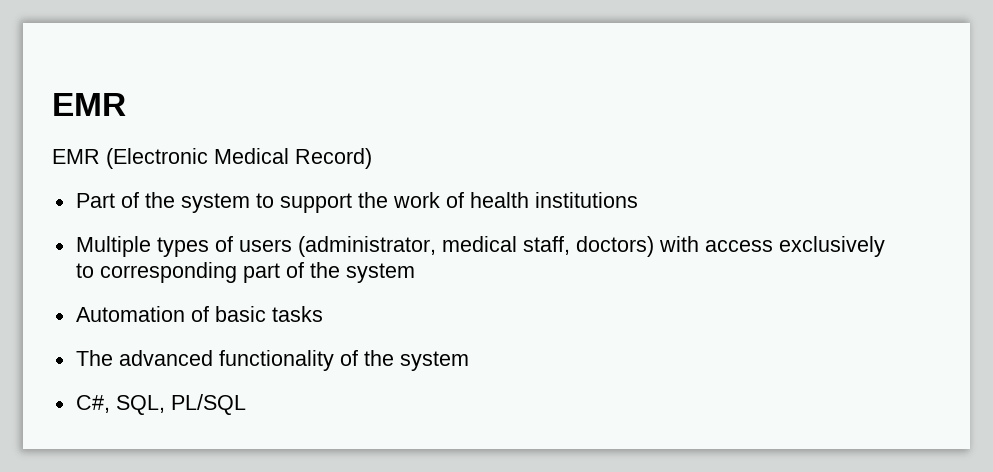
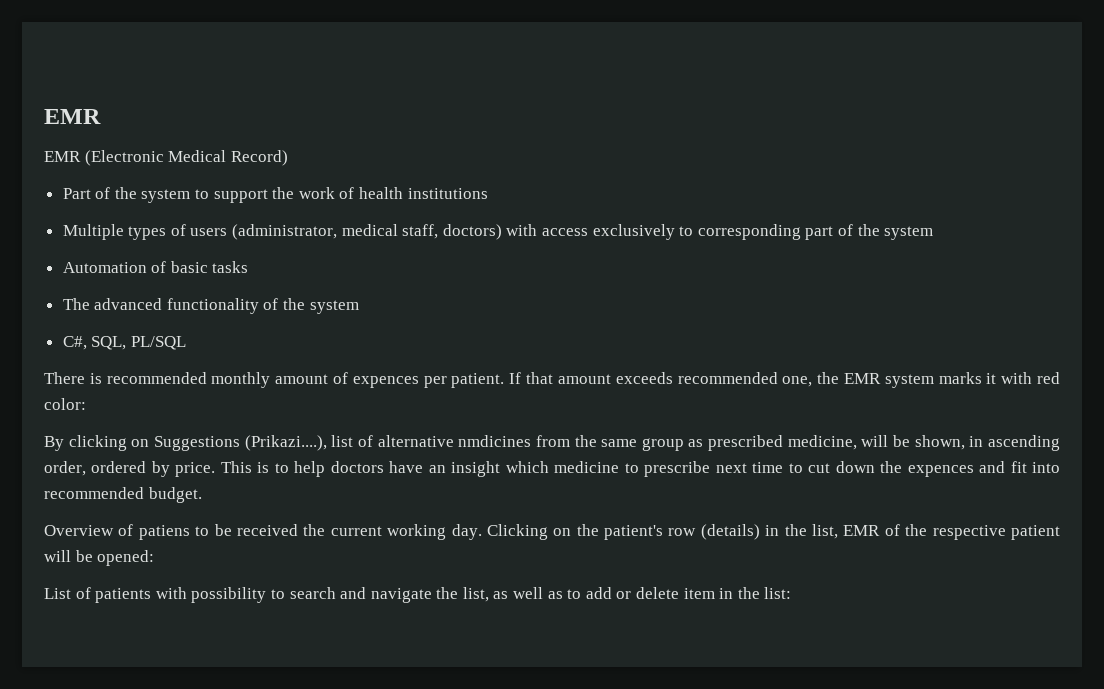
(246, 404) none -> [44,372,1061,388] [44,398,86,410] [44,435,1060,451] [44,461,1061,477] [44,487,202,503] [44,524,1061,540] [44,550,155,566] [44,587,792,603] // There is recommended monthly amount of expences per patient. If that amount exceeds recommended one, the EMR system marks it with red color: // By clicking on Suggestions (Prikazi....), list of alternative nmdicines from the same group as prescribed medicine, will be shown, in ascending order, ordered by price. This is to help doctors have an insight which medicine to prescribe next time to cut down the expences and fit into recommended budget. // Overview of patiens to be received the current working day. Clicking on the patient's row (details) in the list, EMR of the respective patient will be opened: // List of patients with possibility to search and navigate the list, as well as to add or delete item in the list:

